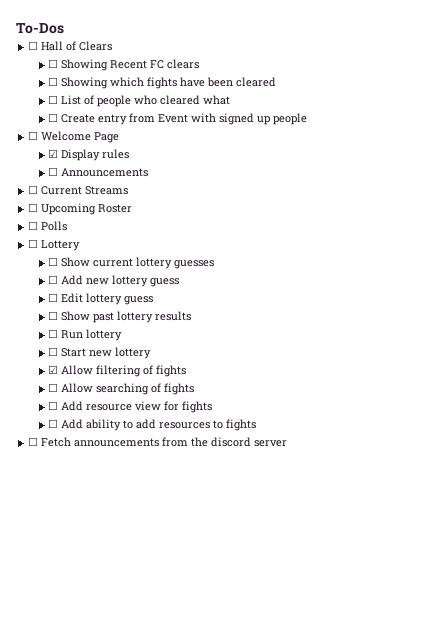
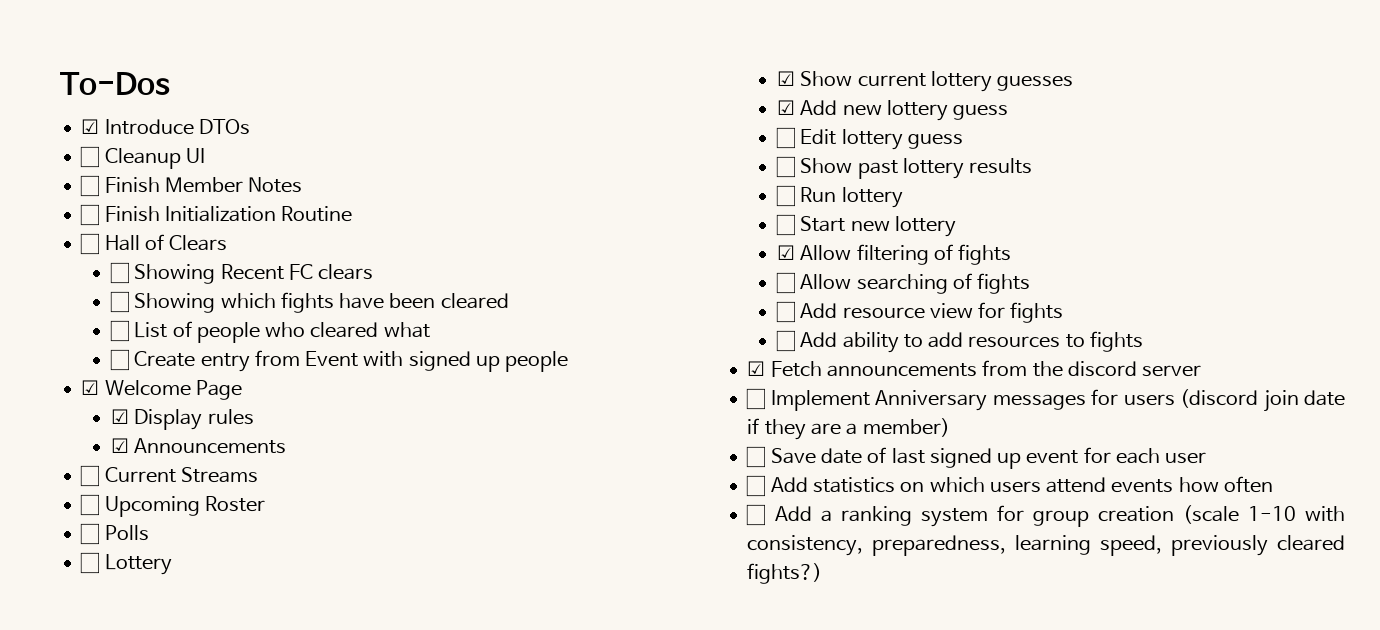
(64, 28) none -> [81,119,250,135] [80,146,205,169] [80,175,303,197] [80,204,353,226] // ☑ Introduce DTOs // ☐ Cleanup UI // ☐ Finish Member Notes // ☐ Finish Initialization Routine
[28,131,39,140] ☐ -> [81,380,100,395] ☑
[48,167,59,176] ☐ -> [110,438,129,453] ☑
[48,257,59,266] ☐ -> [776,71,795,86] ☑
[48,275,59,284] ☐ -> [776,100,795,115] ☑
[28,437,39,446] ☐ -> [747,361,766,376] ☑
(288, 443) none -> [746,388,1345,412] [747,418,950,440] [746,446,1207,469] [746,475,1273,497] [746,504,1345,527] [747,535,1345,556] [747,563,823,584] // ☐ Implement Anniversary messages for users (discord join date if they are a member) // ☐ Save date of last signed up event for each user // ☐ Add statistics on which users attend events how often // ☐ Add a ranking system for group creation (scale 1-10 with consistency, preparedness, learning speed, previously cleared fights?)

